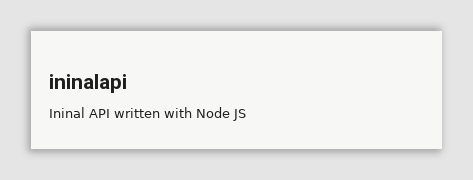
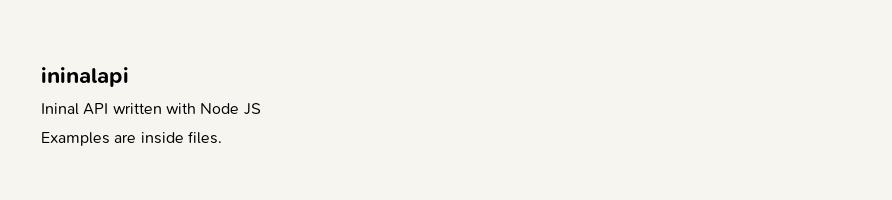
(246, 115) none -> [41,131,222,146] // Examples are inside files.

